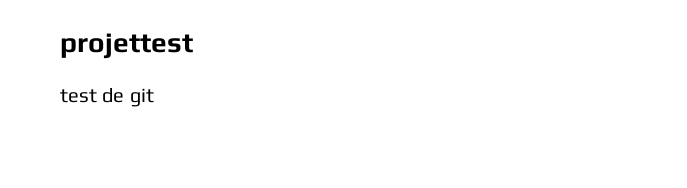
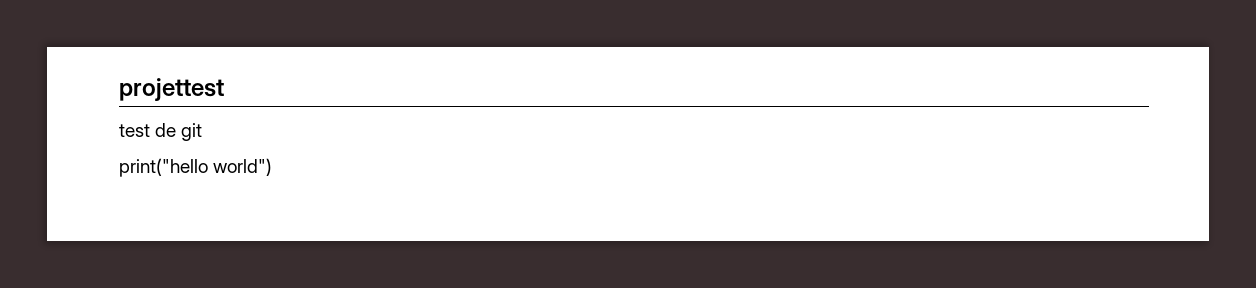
(154, 97) none -> [119,158,273,177] // print("hello world")

